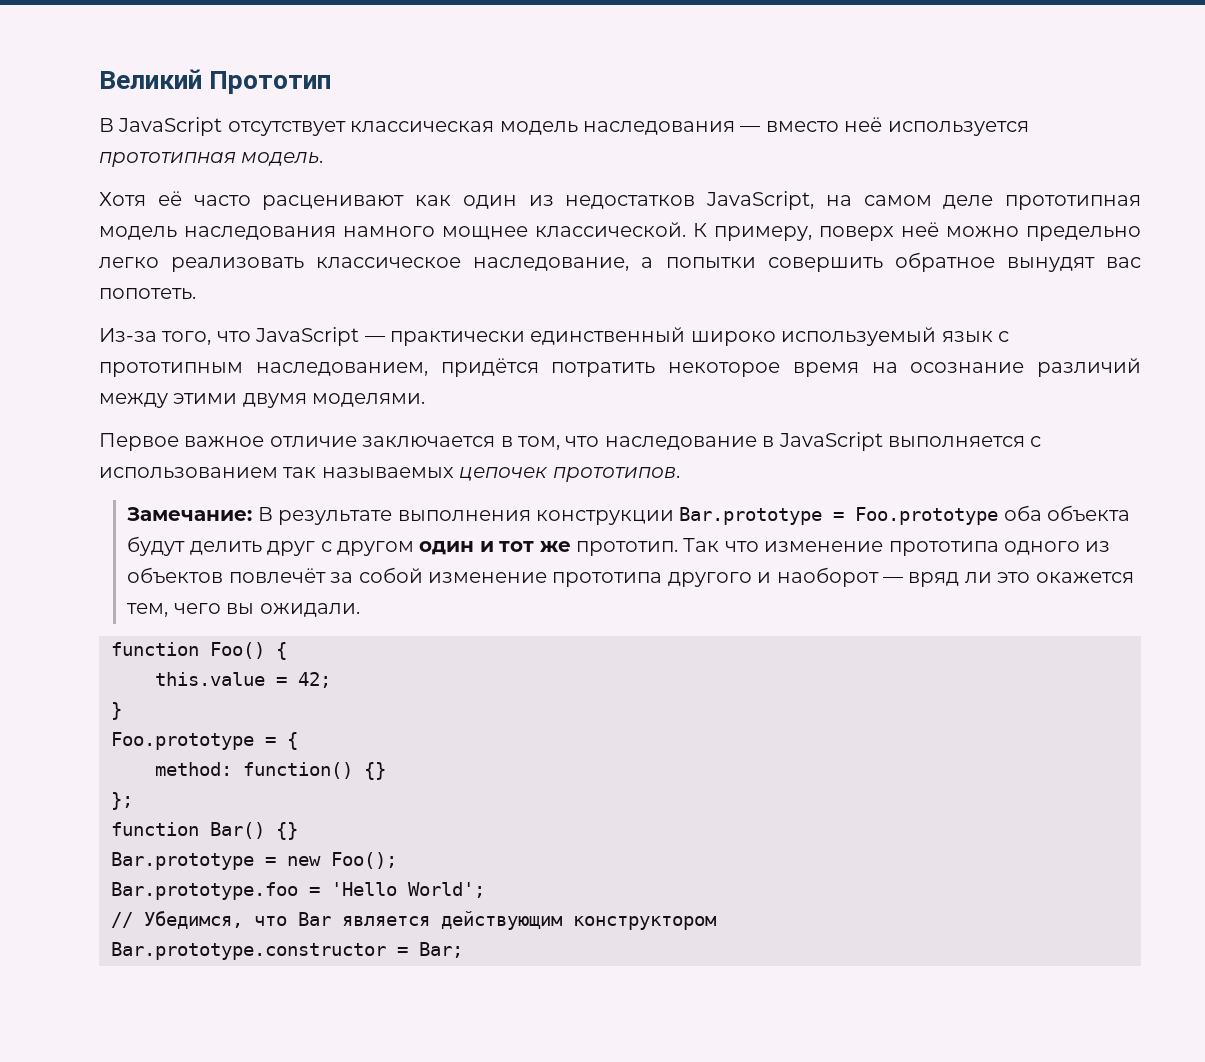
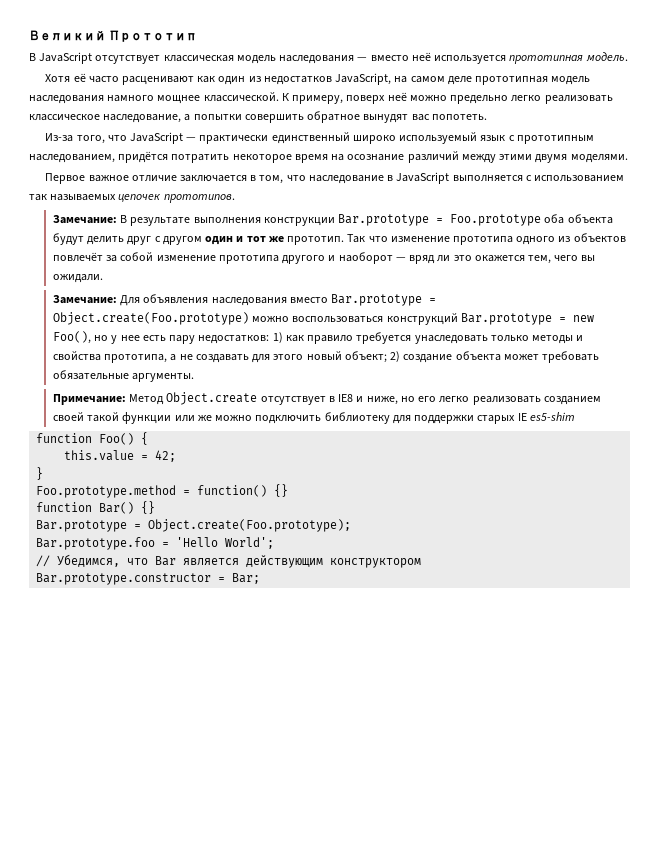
(360, 610) none -> [52,294,437,306] [52,312,594,325] [52,331,584,344] [52,351,599,363] [52,370,195,382] [52,392,601,405] [52,412,575,424] // Замечание: Для объявления наследования вместо Bar.prototype = Object.create(Foo.prototype) можно воспользоваться конструкций Bar.prototype = new Foo(), но у нее есть пару недостатков: 1) как правило требуется унаследовать только методы и свойства прототипа, а не создавать для этого новый объект; 2) создание объекта может требовать обязательные аргументы. // Примечание: Метод Object.create отсутствует в IE8 и ниже, но его легко реализовать созданием своей такой функции или же можно подключить библиотеку для поддержки старых IE es5-shim
[111,732,298,750] [155,762,232,776] Foo.prototype = { // method: -> [36,485,191,498] Foo.prototype.method =
[111,792,133,810] // }; -> (289, 490) none
[287,852,397,869] new Foo(); -> [148,519,352,532] Object.create(Foo.prototype);

